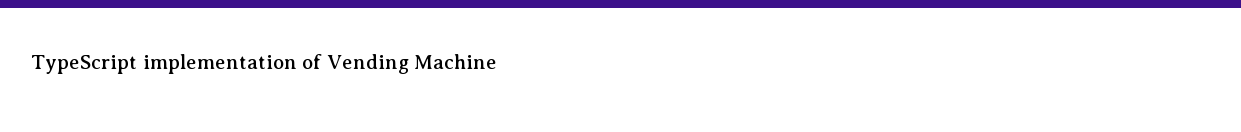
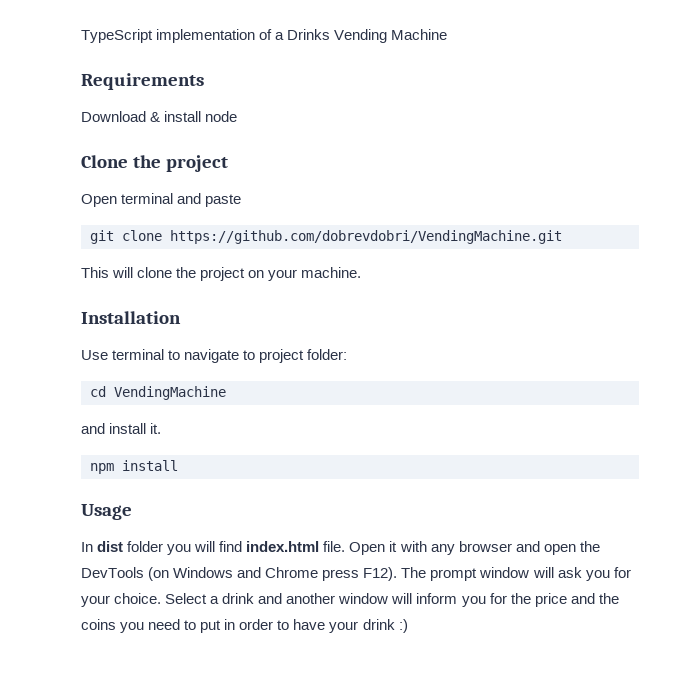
(323, 61) none -> [275,29,331,40] a Drinks
(498, 61) none -> [81,73,204,90] [81,111,238,122] [81,155,229,172] [81,193,242,207] [90,230,562,244] [81,267,362,281] [81,311,181,324] [81,349,348,363] [90,386,226,400] [81,423,162,434] [90,460,178,474] [81,504,132,520] [81,541,600,555] [81,567,631,581] [81,593,619,607] [81,619,408,633] // Requirements // Download & install node // Clone the project // Open terminal and paste // git clone https://github.com/dobrevdobri/VendingMachine.git // This will clone the project on your machine. // Installation // Use terminal to navigate to project folder: // cd VendingMachine // and install it. // npm install // Usage // In dist folder you will find index.html file. Open it with any browser and open the DevTools (on Windows and Chrome press F12). The prompt window will ask you for your choice. Select a drink and another window will inform you for the price and the coins you need to put in order to have your drink :)

